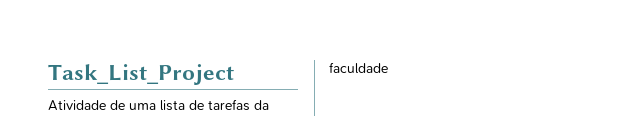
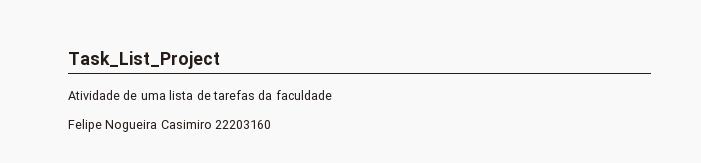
(388, 68) none -> [68,119,272,132] // Felipe Nogueira Casimiro 22203160

